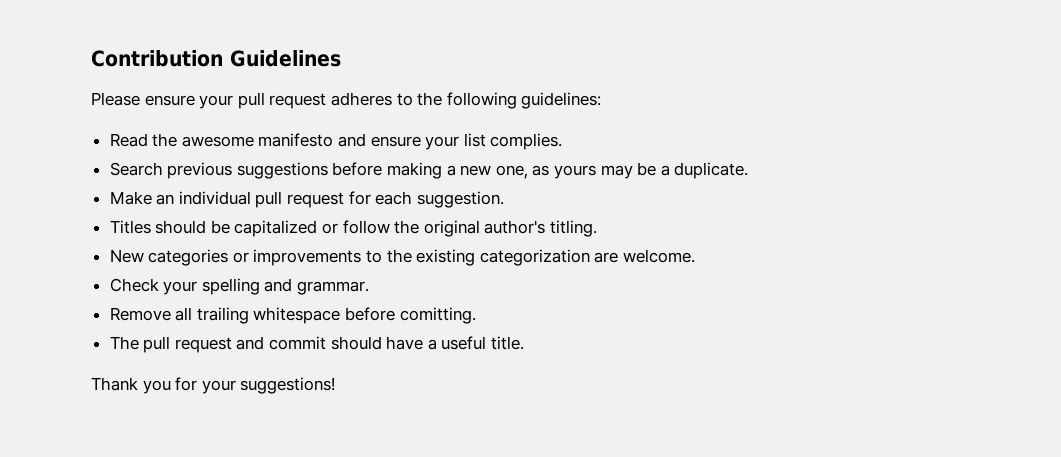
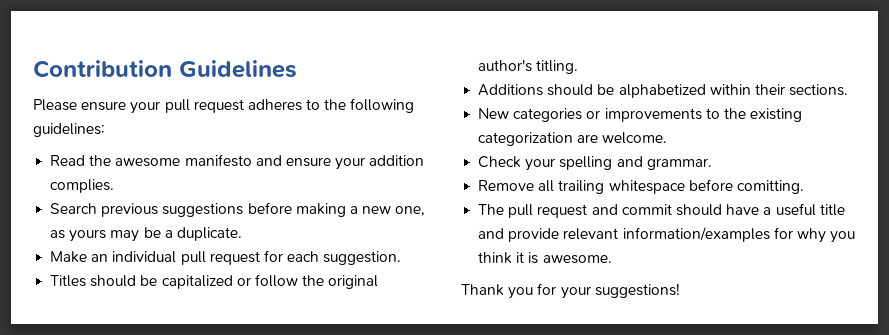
[463,133,486,147] list -> [369,155,425,166] addition
(598, 228) none -> [478,84,849,98] // Additions should be alphabetized within their sections.
[491,336,525,350] title. -> [819,204,845,216] [478,227,856,243] [478,252,612,264] title and provide relevant information/examples for why you think it is awesome.

